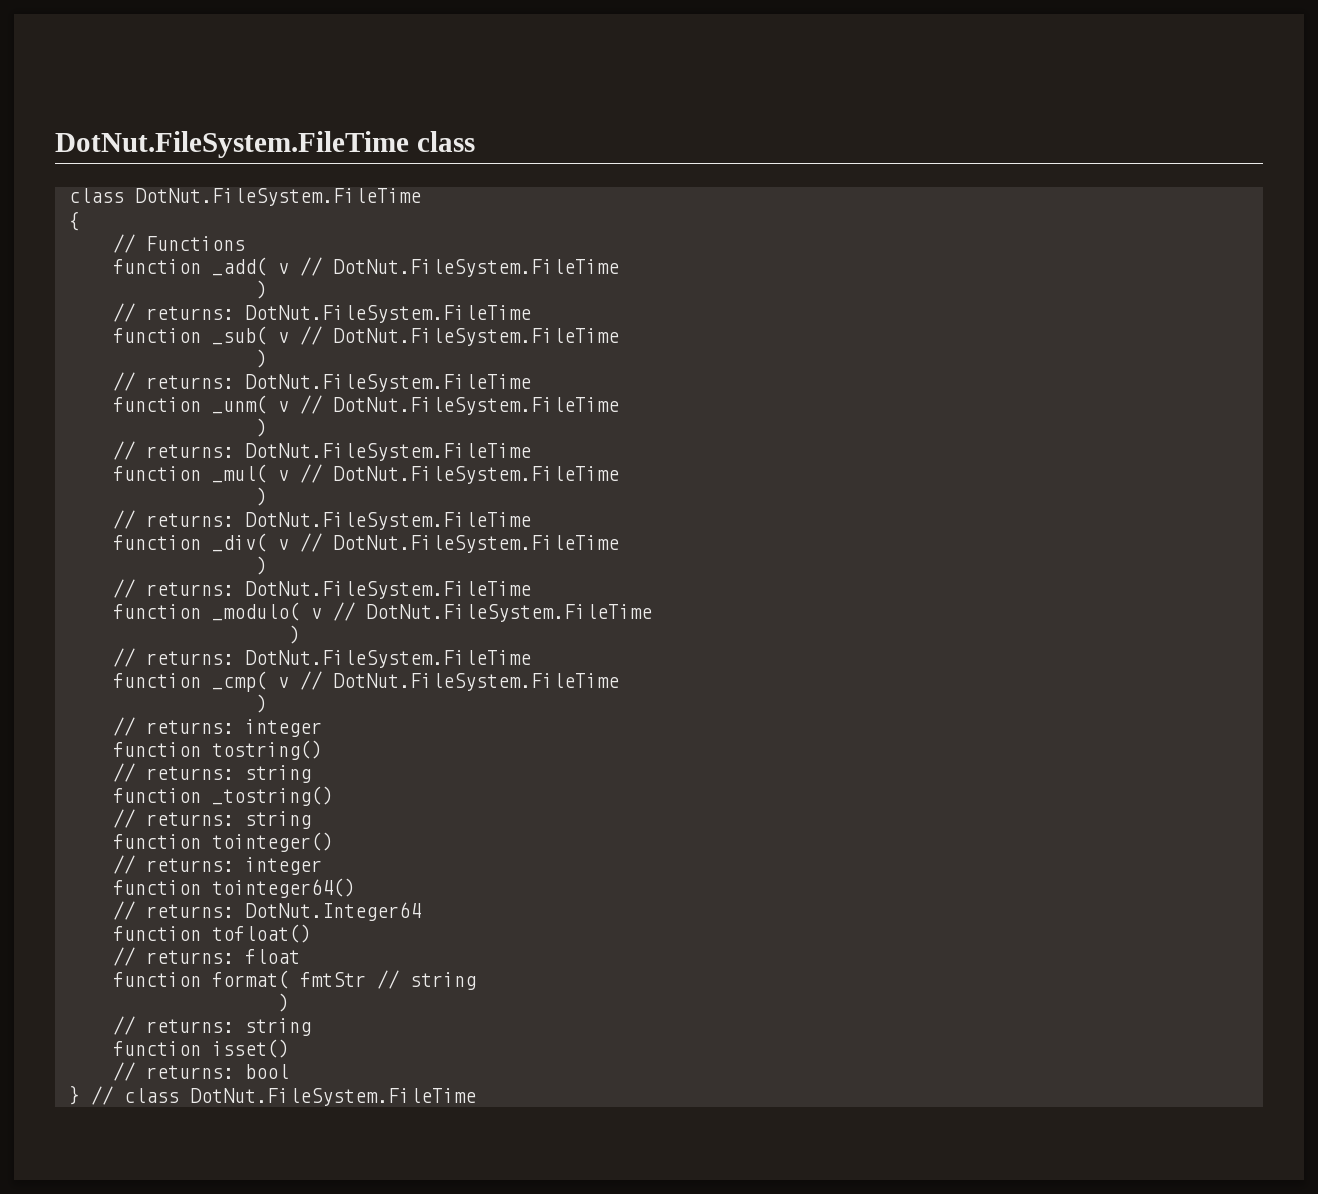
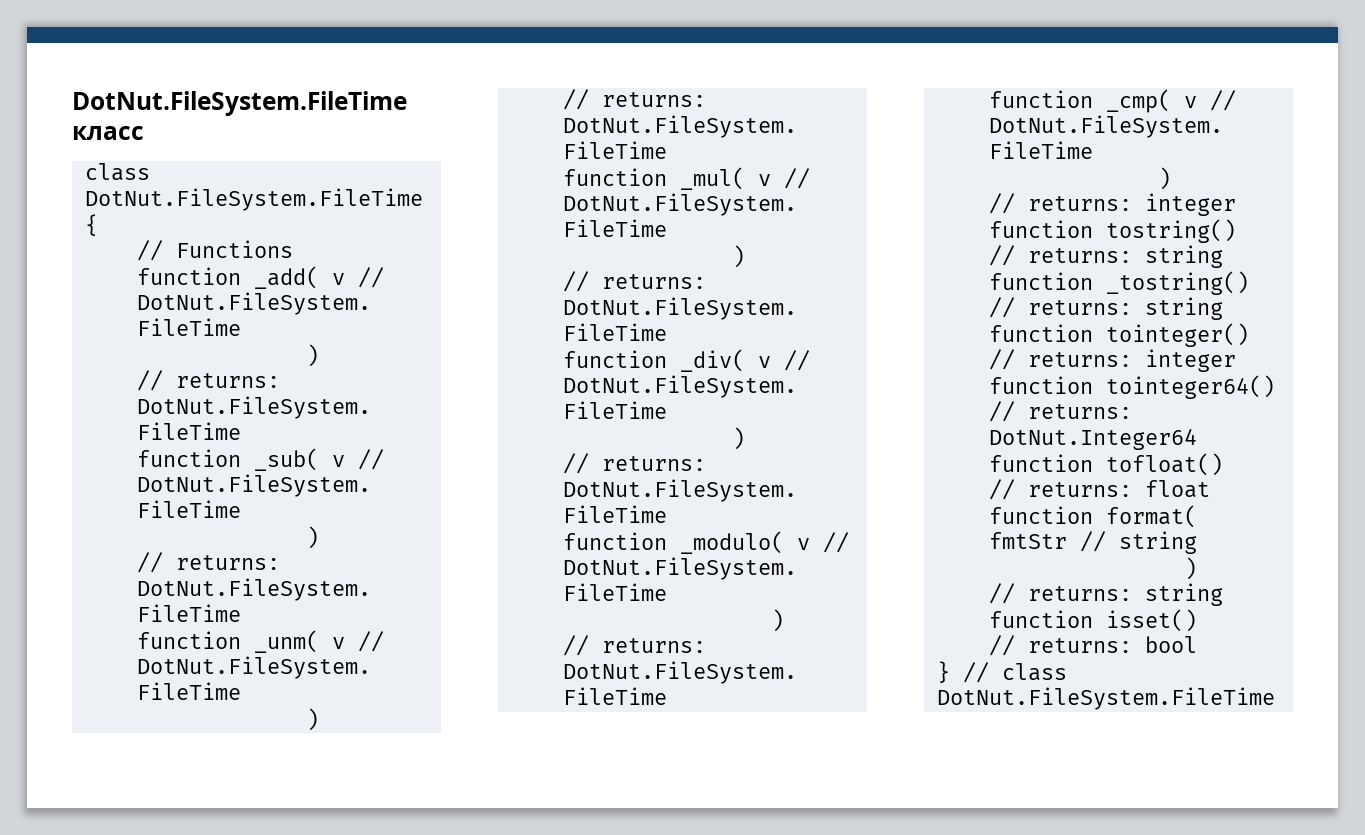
[55,131,475,158] DotNut.FileSystem.FileTime class -> [72,91,407,116] [72,126,144,140] DotNut.FileSystem.FileTime класс

